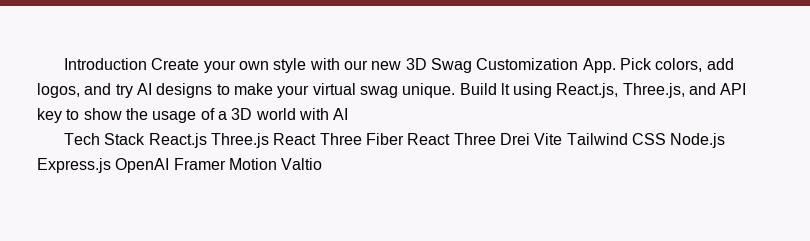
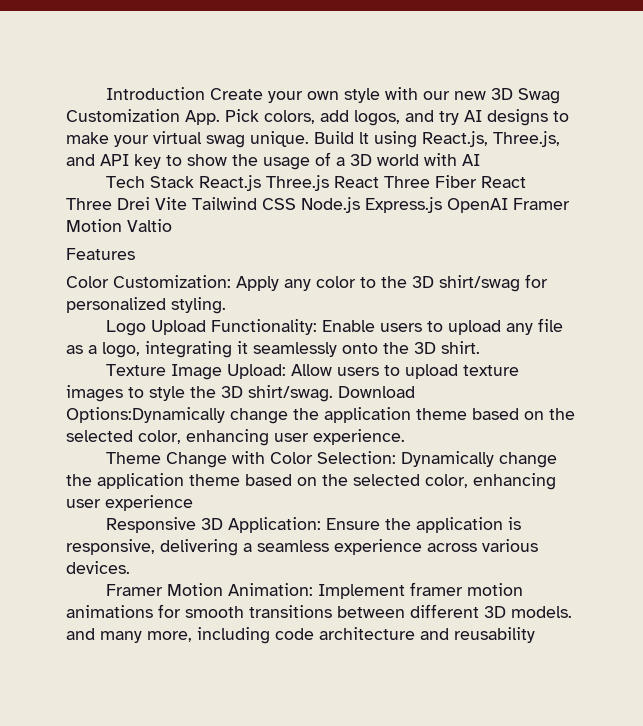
(323, 164) none -> [66,248,135,260] [66,274,548,292] [66,297,226,314] [106,318,564,336] [66,341,480,358] [106,364,520,380] [66,385,415,402] [66,407,575,424] [66,429,405,446] [106,451,558,468] [66,473,556,490] [66,495,193,511] [106,517,522,533] [66,539,538,556] [66,561,130,574] [106,582,524,599] [66,604,572,618] [66,627,535,644] // Features // Color Customization: Apply any color to the 3D shirt/swag for personalized styling. // Logo Upload Functionality: Enable users to upload any file as a logo, integrating it seamlessly onto the 3D shirt. // Texture Image Upload: Allow users to upload texture images to style the 3D shirt/swag. Download Options:Dynamically change the application theme based on the selected color, enhancing user experience. // Theme Change with Color Selection: Dynamically change the application theme based on the selected color, enhancing user experience // Responsive 3D Application: Ensure the application is responsive, delivering a seamless experience across various devices. // Framer Motion Animation: Implement framer motion animations for smooth transitions between different 3D models. and many more, including code architecture and reusability

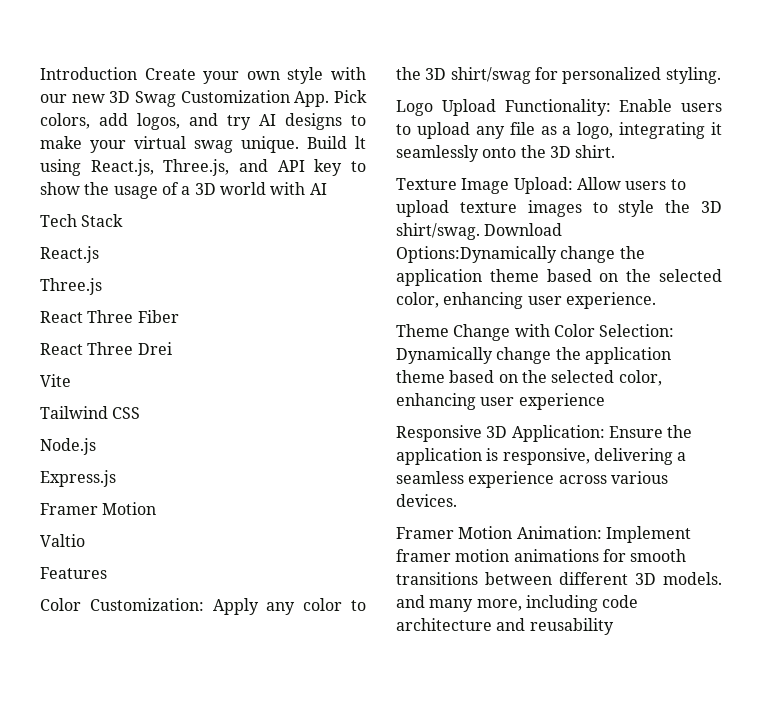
(195, 182) none -> (124, 220) //
(262, 183) none -> (99, 254) //
(330, 183) none -> (102, 286) //
(478, 181) none -> (179, 316) //
(150, 203) none -> (172, 348) //
(187, 203) none -> (71, 380) //
(296, 204) none -> (141, 413) //
(360, 205) none -> (96, 446) //
[447,198,570,213] [66,219,122,232] OpenAI Framer Motion -> [40,502,157,515] // Framer Motion //

